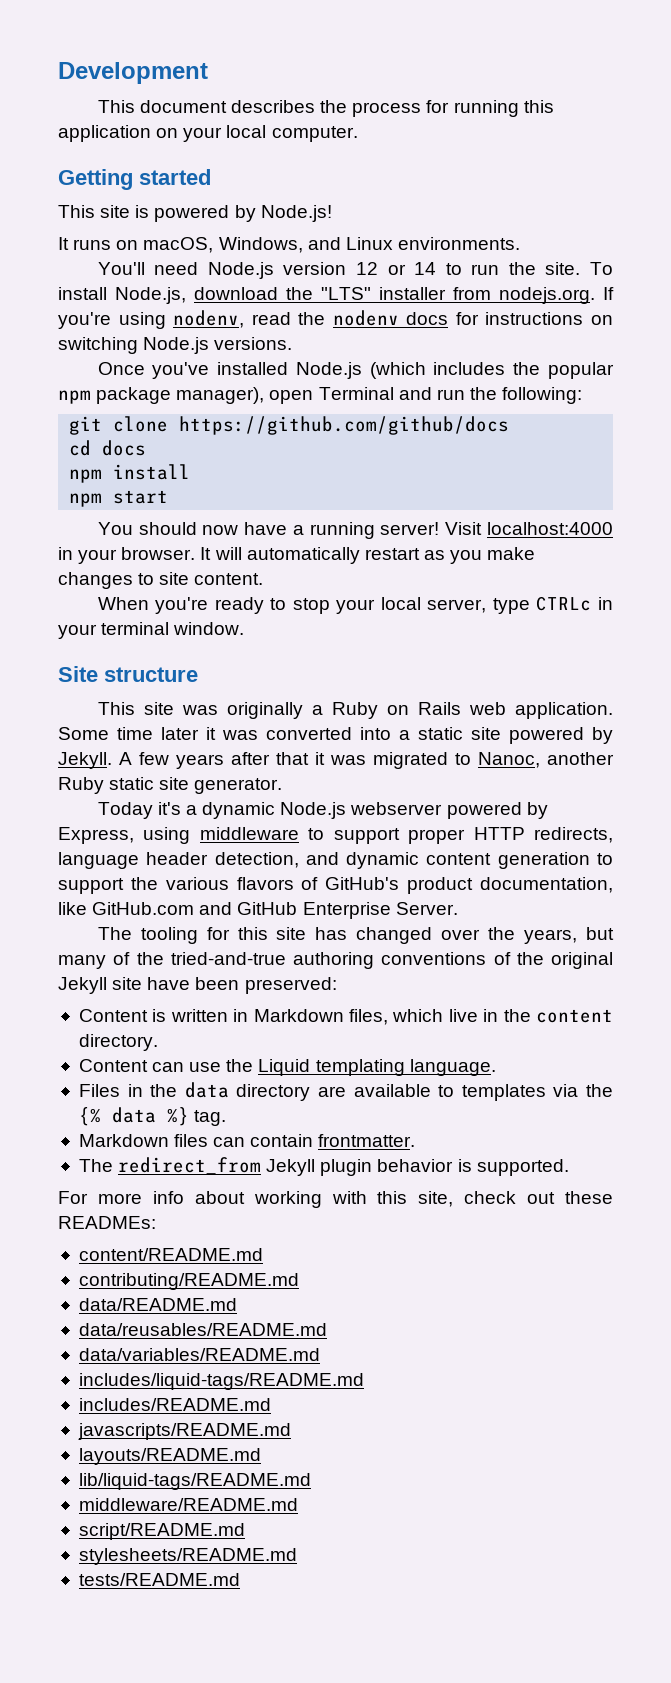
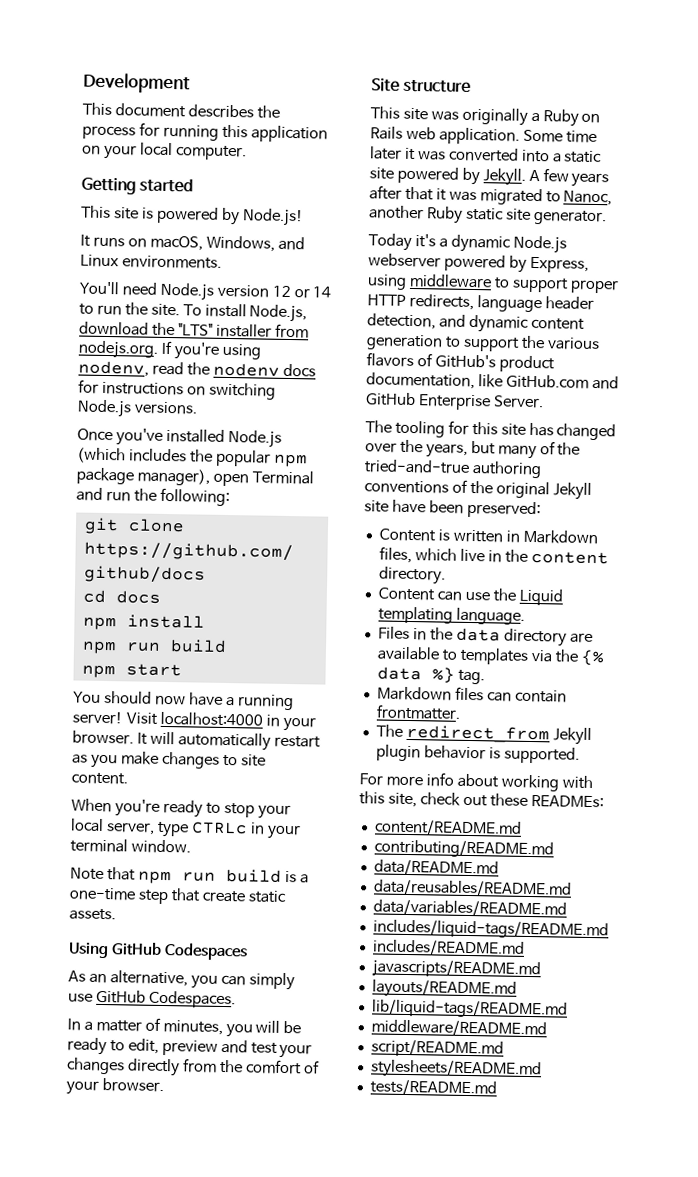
(191, 472) none -> [81,639,227,655] // npm run build
(245, 628) none -> [70,867,309,885] [69,887,287,905] [69,908,116,921] [68,942,249,961] [68,970,295,991] [68,989,236,1009] [67,1017,302,1038] [67,1037,313,1059] [67,1057,320,1077] [66,1078,164,1095] // Note that npm run build is a one-time step that create static assets. // Using GitHub Codespaces // As an alternative, you can simply use GitHub Codespaces. // In a matter of minutes, you will be ready to edit, preview and test your changes directly from the comfort of your browser.

